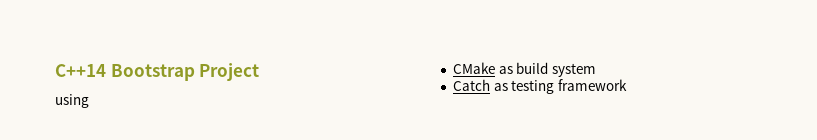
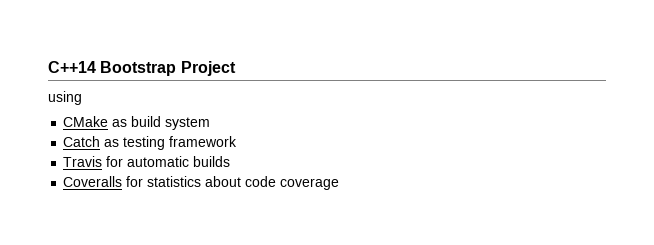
(627, 85) none -> [63,156,231,167] [63,176,340,190] // Travis for automatic builds // Coveralls for statistics about code coverage

